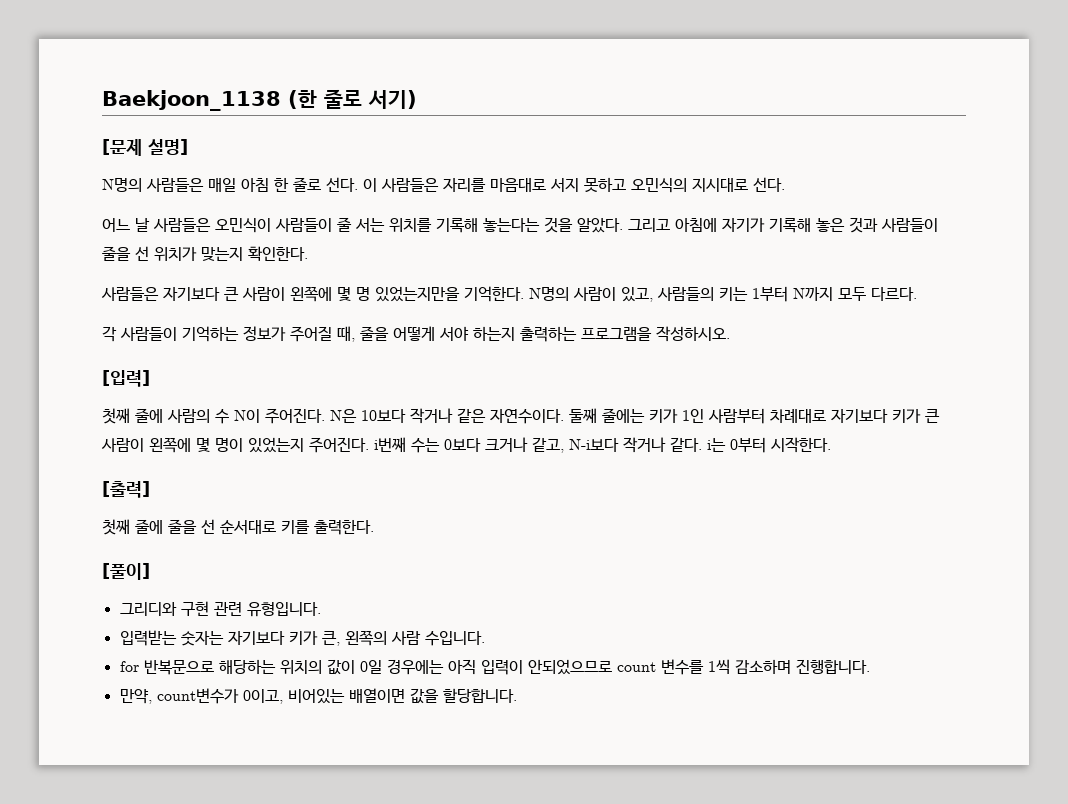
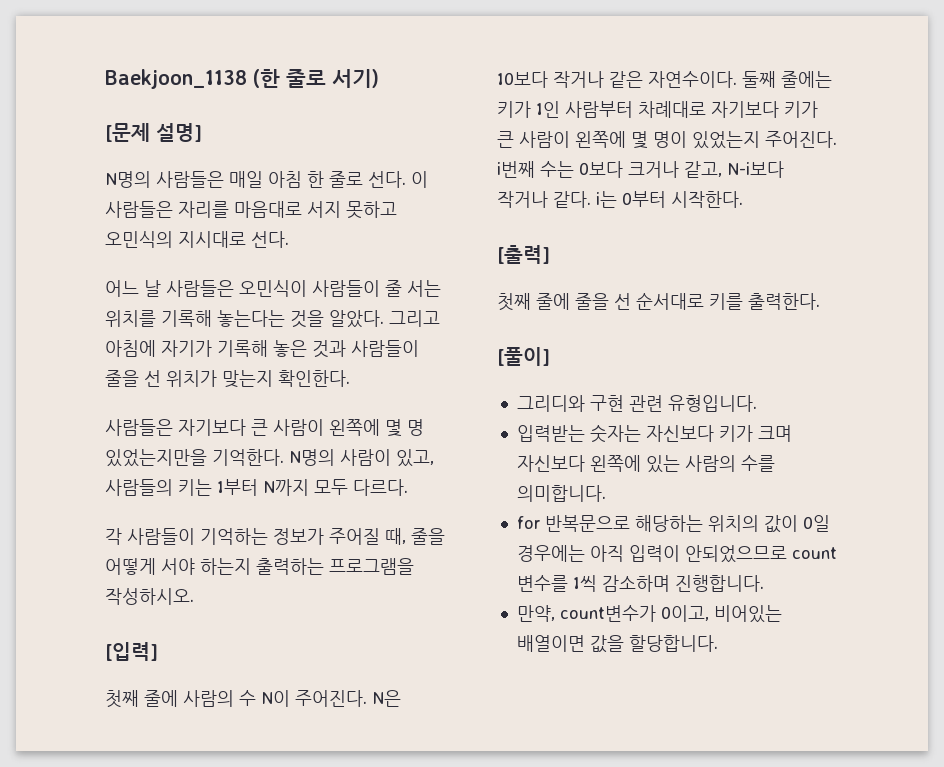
[227,630,485,646] 자기보다 키가 큰, 왼쪽의 사람 수입니다. -> [645,425,792,442] [516,455,775,473] [516,485,606,502] 자신보다 키가 크며 자신보다 왼쪽에 있는 사람의 수를 의미합니다.

